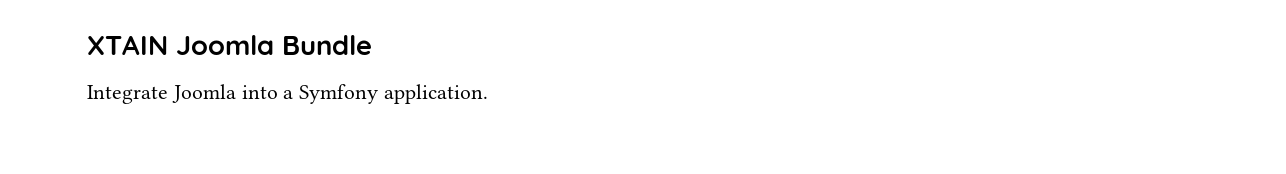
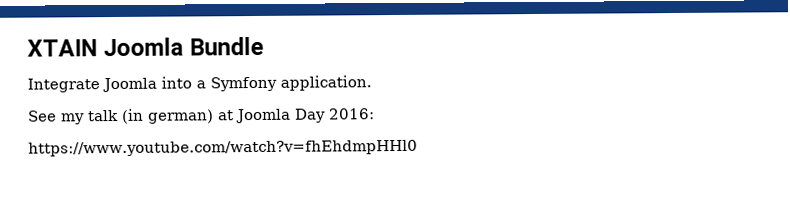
(489, 94) none -> [28,108,375,125] [28,139,418,157] // See my talk (in german) at Joomla Day 2016: // https://www.youtube.com/watch?v=fhEhdmpHHl0

